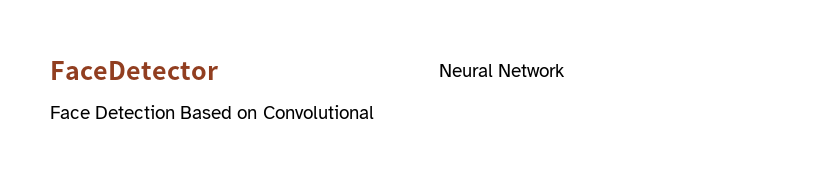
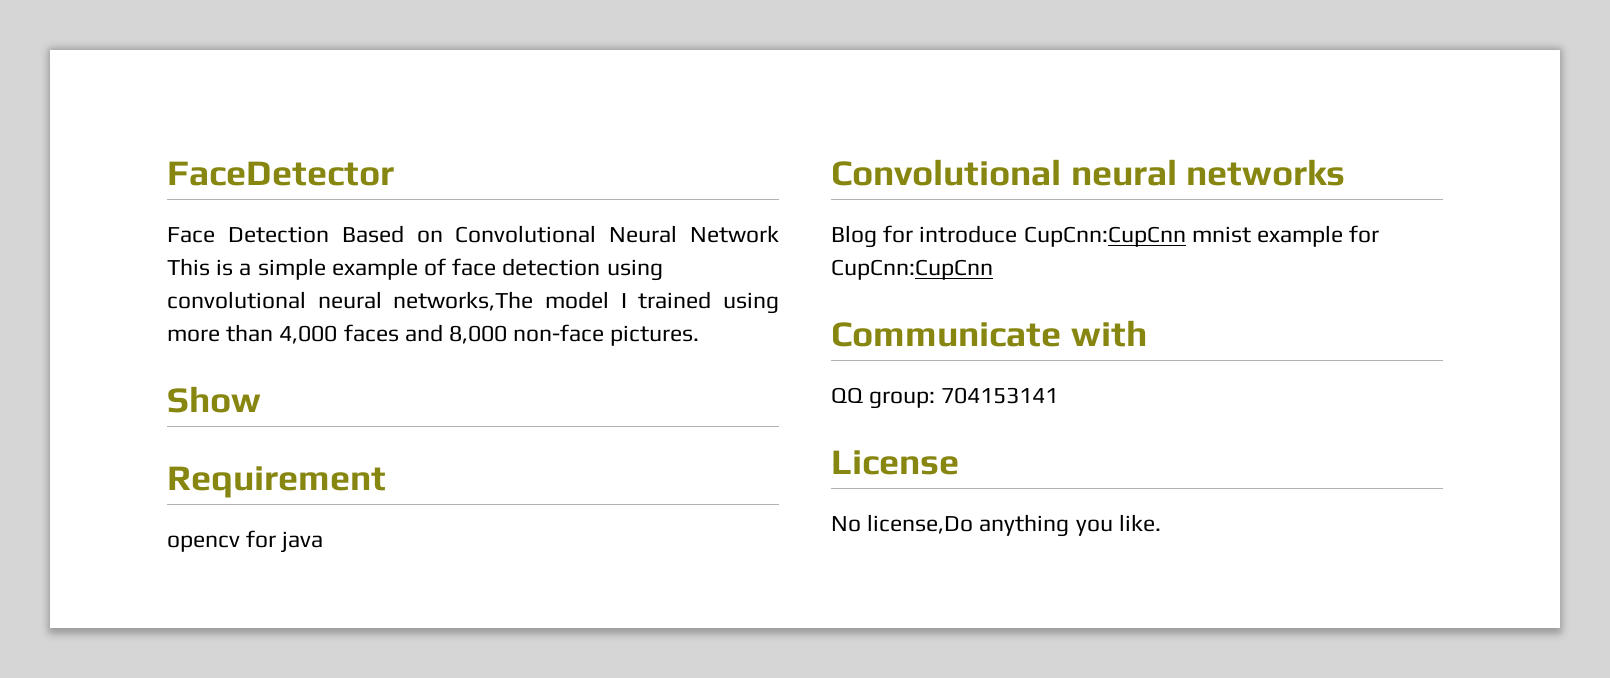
(566, 70) none -> [167,258,663,281] [167,291,779,314] [167,324,700,346] [167,386,261,413] [167,466,386,498] [167,530,324,553] [831,159,1346,186] [831,225,1380,248] [831,259,993,280] [831,320,1147,347] [831,387,1059,409] [831,450,959,475] [831,514,1161,537] This is a simple example of face detection using convolutional neural networks,The model I trained using more than 4,000 faces and 8,000 non-face pictures. // Show // Requirement // opencv for java // Convolutional neural networks // Blog for introduce CupCnn:CupCnn mnist example for CupCnn:CupCnn // Communicate with // QQ group: 704153141 // License // No license,Do anything you like.

